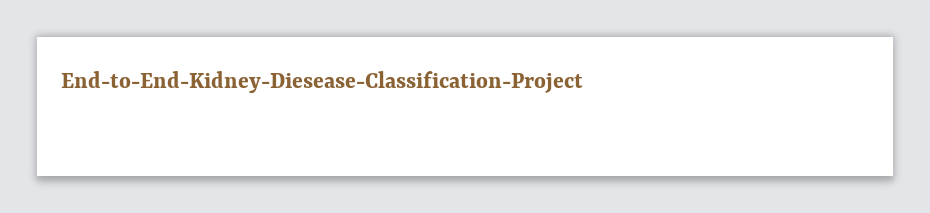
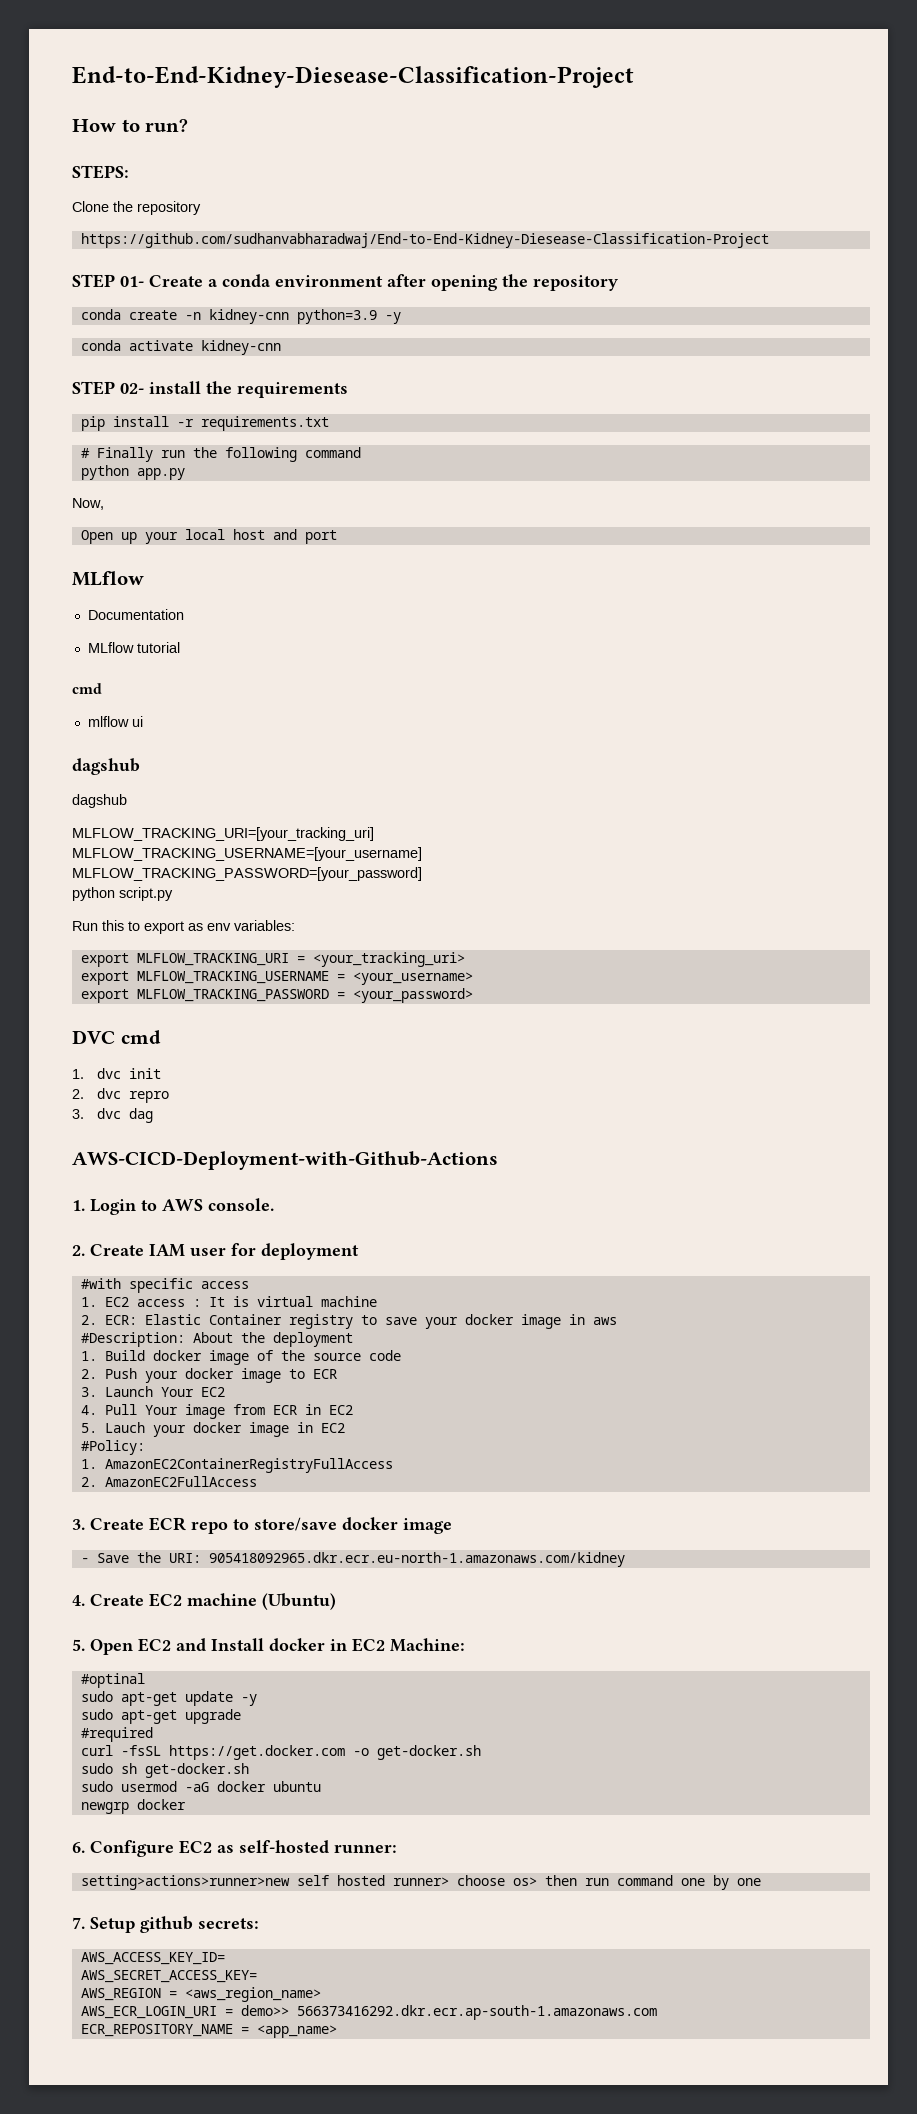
(583, 82) none -> [72,119,189,132] [72,165,129,179] [72,201,201,215] [80,233,769,248] [72,274,618,291] [80,309,401,324] [80,340,281,355] [72,381,348,398] [80,416,329,431] [80,447,361,462] [80,465,185,480] [72,498,104,510] [80,529,337,544] [72,571,144,586] [87,609,184,620] [87,642,180,653] [72,683,102,694] [87,716,143,727] [72,758,140,775] [72,794,127,808] [72,827,374,841] [72,847,422,861] [72,867,422,881] [72,887,173,901] [72,920,295,934] [80,952,465,967] [80,971,473,985] [80,988,473,1003] [72,1030,161,1044] [72,1068,161,1079] [72,1088,169,1103] [72,1108,153,1123] [72,1151,498,1170] [72,1198,274,1215] [72,1243,359,1260] [80,1278,249,1293] [80,1296,377,1307] [80,1314,617,1329] [80,1332,353,1347] [80,1350,401,1365] [80,1368,337,1383] [80,1386,225,1397] [80,1404,353,1419] [80,1422,345,1437] [80,1440,145,1455] [80,1458,393,1473] [80,1476,257,1487] [72,1517,452,1534] [80,1552,625,1567] [72,1593,336,1610] [72,1638,465,1655] [80,1673,145,1688] [80,1691,257,1706] [80,1709,241,1724] [80,1727,153,1742] [80,1745,481,1760] [80,1763,249,1778] [80,1781,321,1792] [80,1799,186,1814] [72,1840,397,1857] [80,1875,761,1890] [72,1916,259,1933] [80,1952,225,1965] [80,1970,257,1983] [80,1987,321,2002] [80,2005,657,2020] [80,2024,337,2038] // How to run? // STEPS: // Clone the repository // https://github.com/sudhanvabharadwaj/End-to-End-Kidney-Diesease-Classification-Project // STEP 01- Create a conda environment after opening the repository // conda create -n kidney-cnn python=3.9 -y // conda activate kidney-cnn // STEP 02- install the requirements // pip install -r requirements.txt // # Finally run the following command // python app.py // Now, // Open up your local host and port // MLflow // Documentation // MLflow tutorial // cmd // mlflow ui // dagshub // dagshub // MLFLOW_TRACKING_URI=[your_tracking_uri] // MLFLOW_TRACKING_USERNAME=[your_username] // MLFLOW_TRACKING_PASSWORD=[your_password] // python script.py // Run this to export as env variables: // export MLFLOW_TRACKING_URI = <your_tracking_uri> // export MLFLOW_TRACKING_USERNAME = <your_username> // export MLFLOW_TRACKING_PASSWORD = <your_password> // DVC cmd // 1. dvc init // 2. dvc repro // 3. dvc dag // AWS-CICD-Deployment-with-Github-Actions // 1. Login to AWS console. // 2. Create IAM user for deployment // #with specific access // 1. EC2 access : It is virtual machine // 2. ECR: Elastic Container registry to save your docker image in aws // #Description: About the deployment // 1. Build docker image of the source code // 2. Push your docker image to ECR // 3. Launch Your EC2 // 4. Pull Your image from ECR in EC2 // 5. Lauch your docker image in EC2 // #Policy: // 1. AmazonEC2ContainerRegistryFullAccess // 2. AmazonEC2FullAccess // 3. Create ECR repo to store/save docker image // - Save the URI: 905418092965.dkr.ecr.eu-north-1.amazonaws.com/kidney // 4. Create EC2 machine (Ubuntu) // 5. Open EC2 and Install docker in EC2 Machine: // #optinal // sudo apt-get update -y // sudo apt-get upgrade // #required // curl -fsSL https://get.docker.com -o get-docker.sh // sudo sh get-docker.sh // sudo usermod -aG docker ubuntu // newgrp docker // 6. Configure EC2 as self-hosted runner: // setting>actions>runner>new self hosted runner> choose os> then run command one by one // 7. Setup github secrets: // AWS_ACCESS_KEY_ID= // AWS_SECRET_ACCESS_KEY= // AWS_REGION = <aws_region_name> // AWS_ECR_LOGIN_URI = demo>> 566373416292.dkr.ecr.ap-south-1.amazonaws.com // ECR_REPOSITORY_NAME = <app_name>

